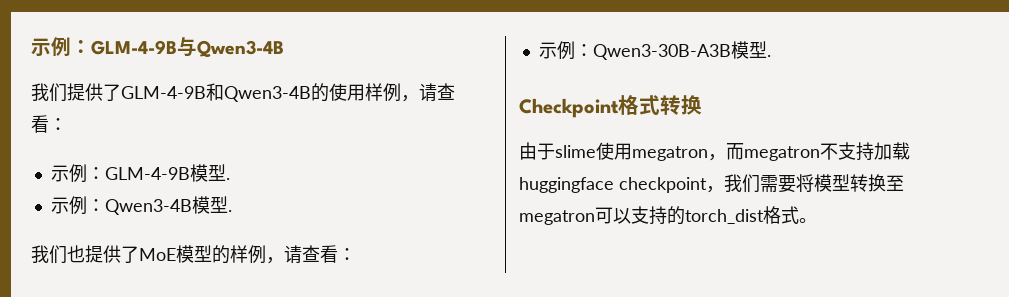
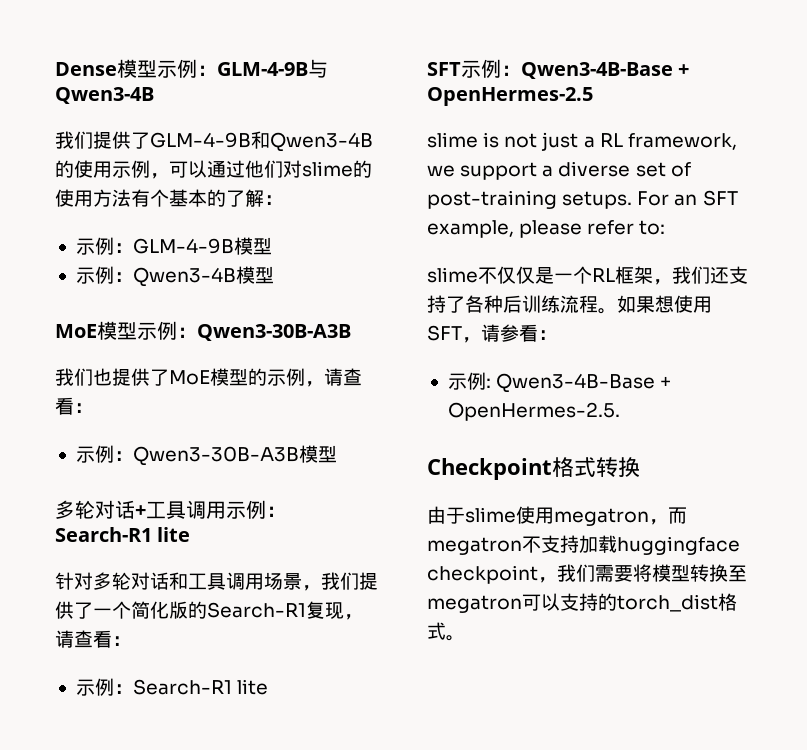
(31, 47) none -> [55,59,157,78] Dense模型
[365,83,455,102] [31,115,49,133] 样例，请查看 -> [112,160,372,179] [55,189,264,207] 示例，可以通过他们对slime的使用方法有个基本的了解
[225,178,230,180] . -> (272, 246) none
[227,210,232,212] . -> [55,321,351,341] // MoE模型示例：Qwen3-30B-A3B
[230,245,248,263] 样 -> [267,369,286,386] 示
[766,55,771,57] . -> [55,500,286,519] [55,527,191,542] [55,572,378,591] [55,601,363,620] [55,630,131,648] [75,678,269,696] [427,59,690,79] [427,87,593,106] [427,132,737,151] [427,161,691,180] [427,190,738,209] [427,220,666,238] [427,266,748,285] [427,295,712,314] [427,324,557,343] [447,372,672,393] [447,402,620,421] // 多轮对话+工具调用示例：Search-R1 lite // 针对多轮对话和工具调用场景，我们提供了一个简化版的Search-R1复现，请查看： // 示例：Search-R1 lite // SFT示例：Qwen3-4B-Base + OpenHermes-2.5 // slime is not just a RL framework, we support a diverse set of post-training setups. For an SFT example, please refer to: // slime不仅仅是一个RL框架，我们还支持了各种后训练流程。如果想使用SFT，请参看： // 示例: Qwen3-4B-Base + OpenHermes-2.5.

